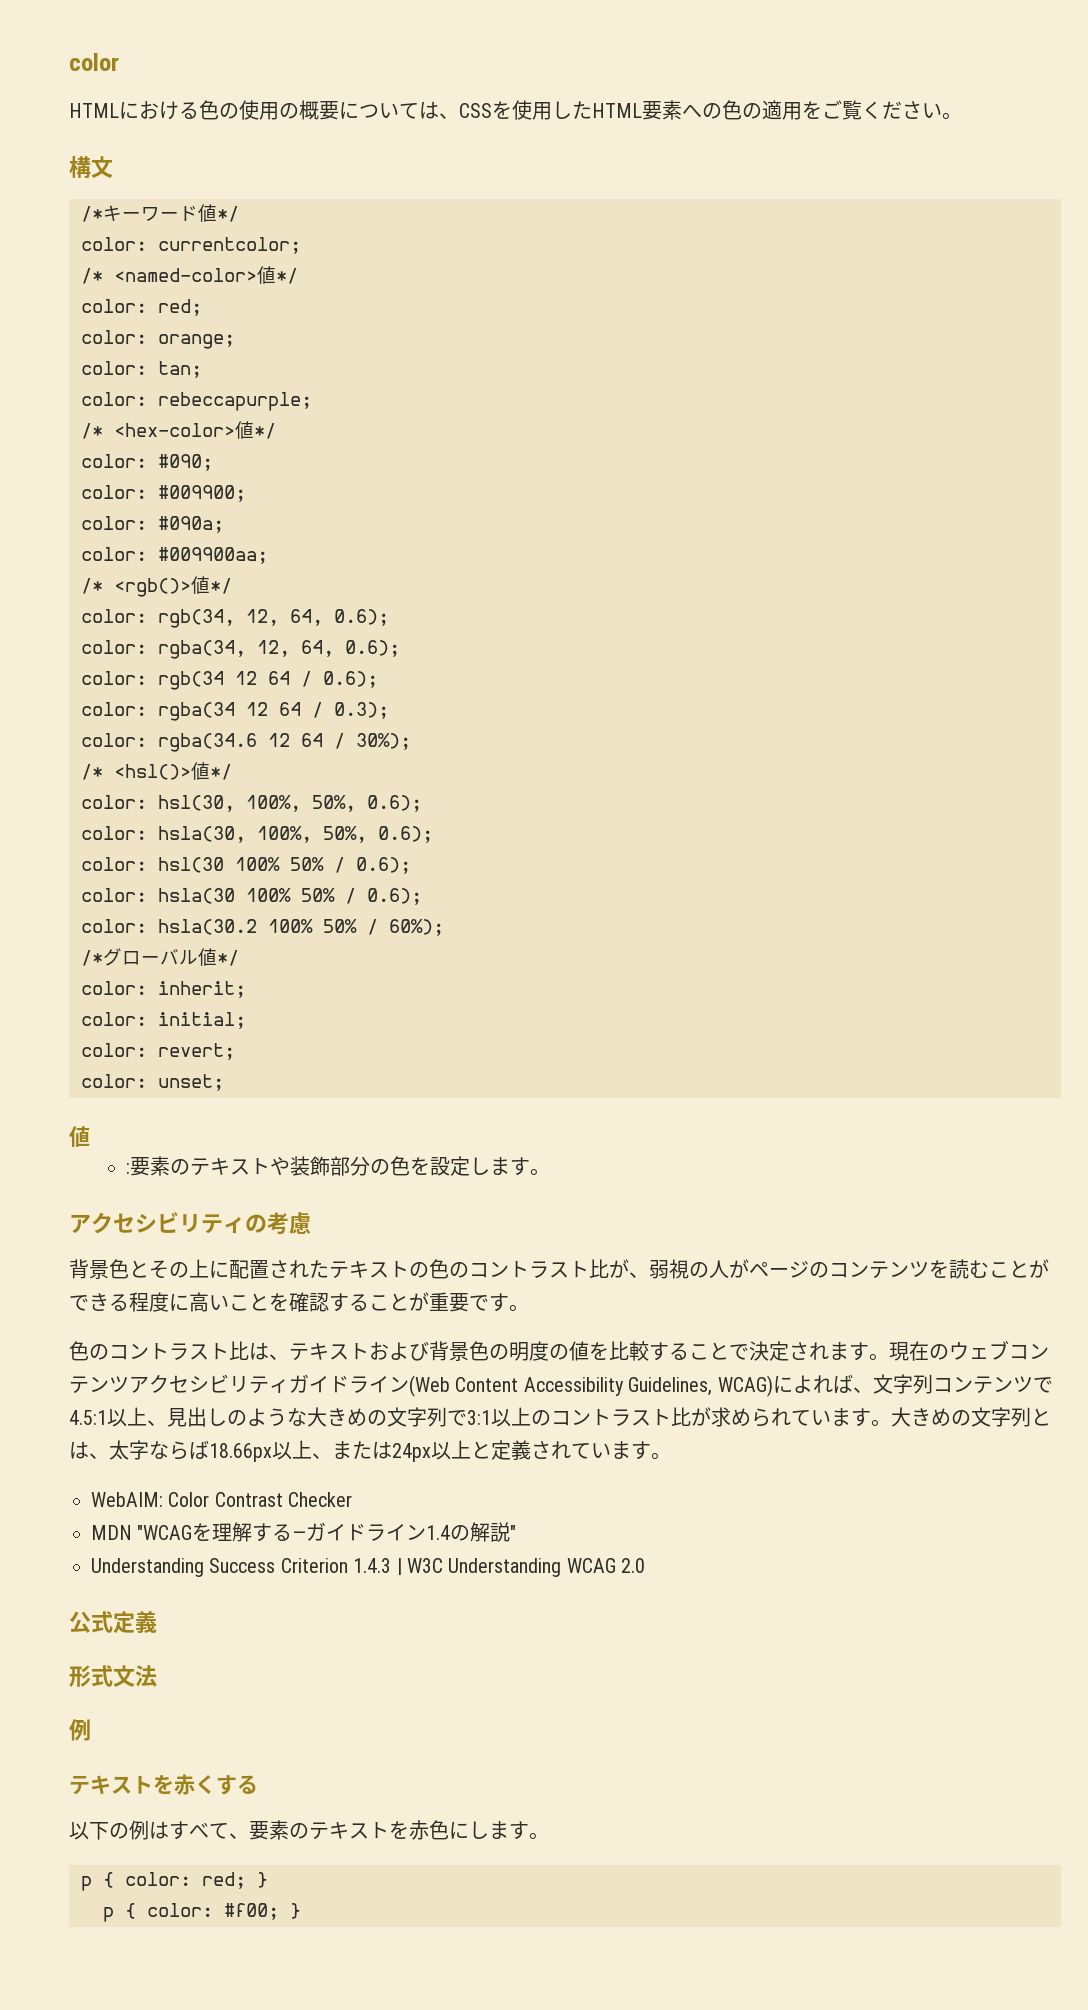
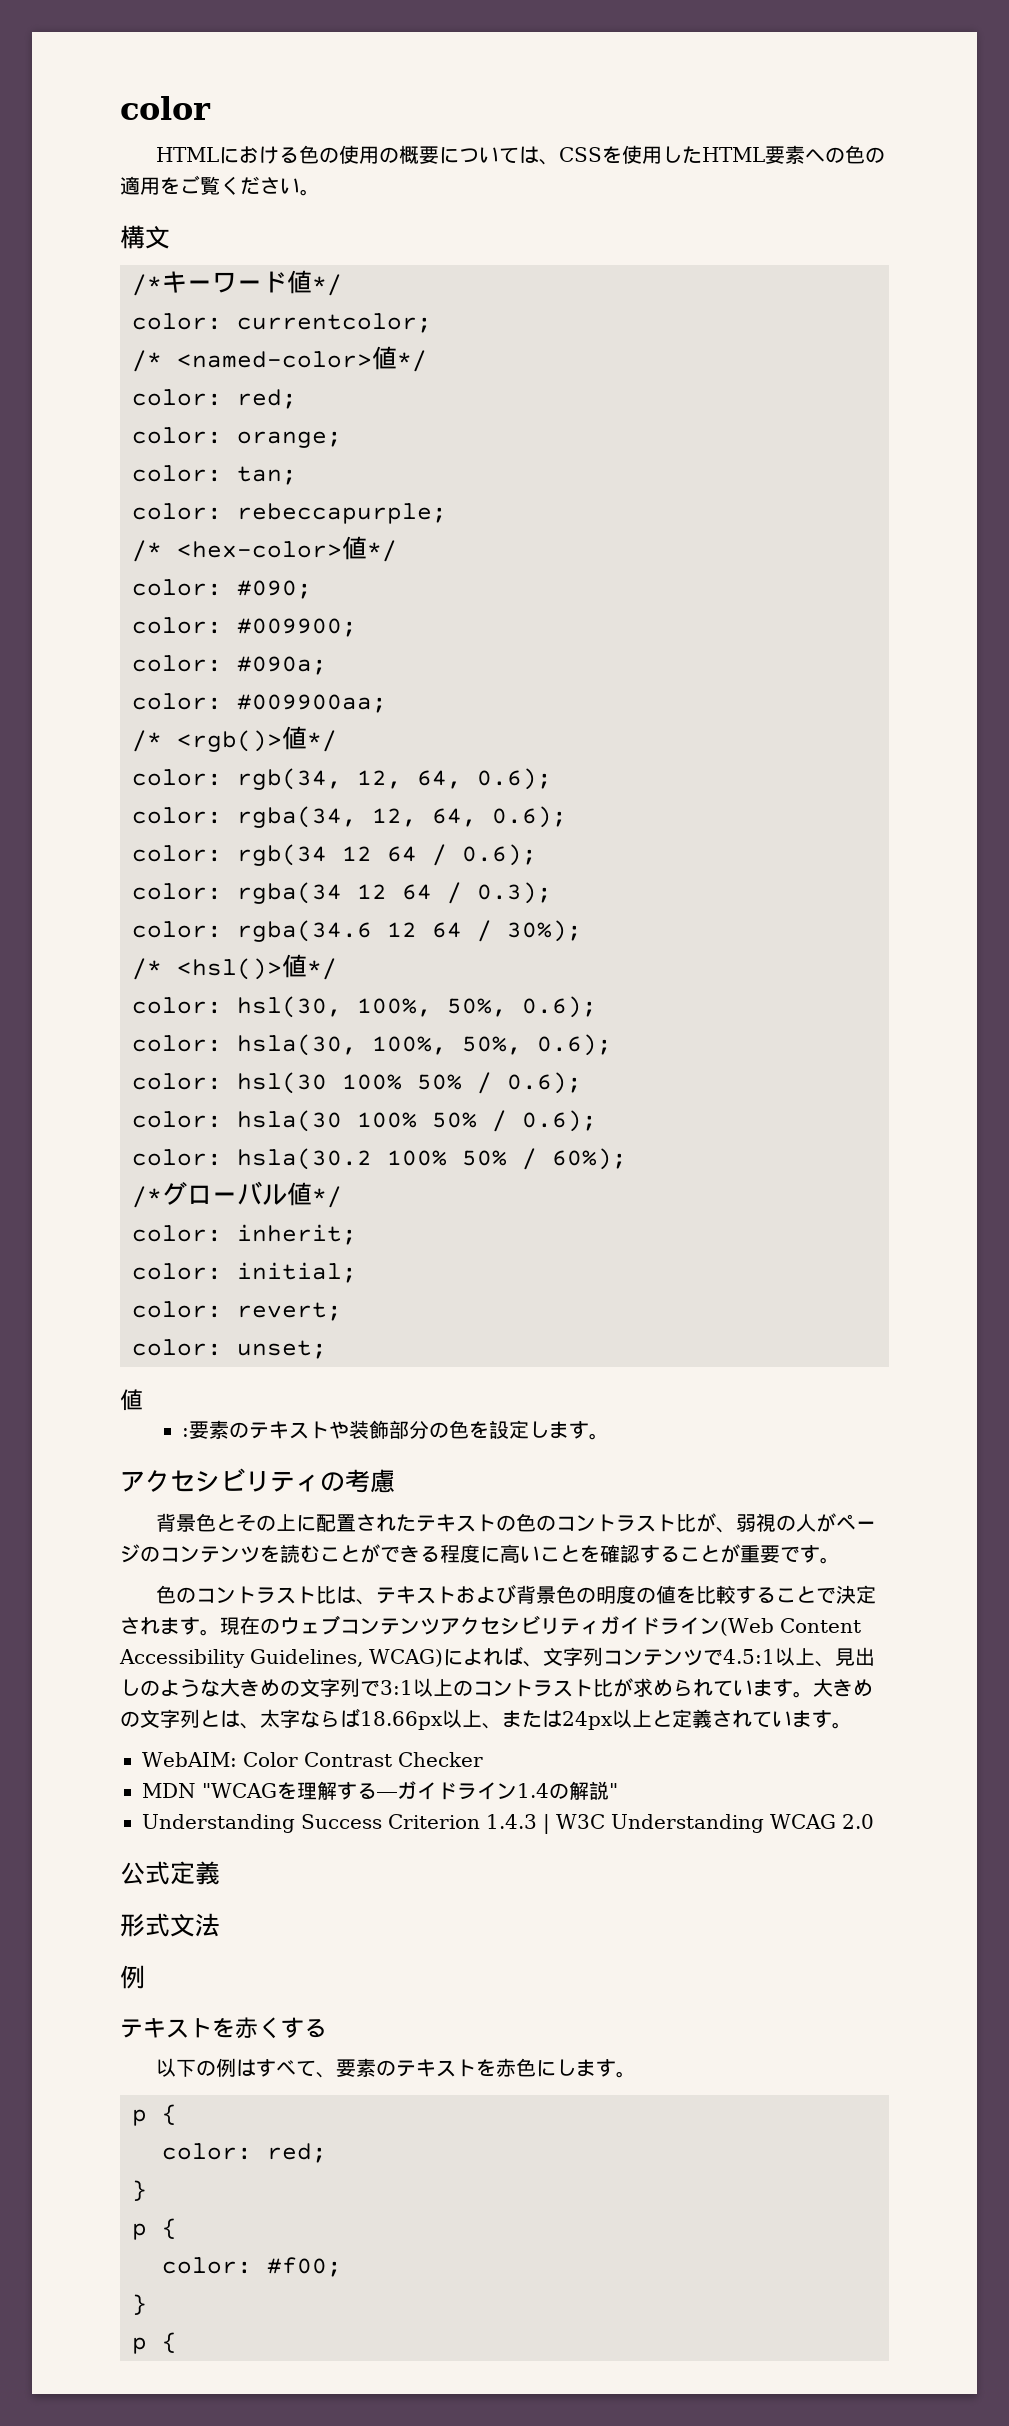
[125,1872,268,1889] [103,1903,136,1922] color: red; } // p { -> [162,2143,327,2163] [132,2180,147,2201] [132,2218,177,2240] // color: red; // } // p { //
[290,1903,301,1919] } -> [132,2294,147,2315] [132,2332,177,2354] // } // p {

